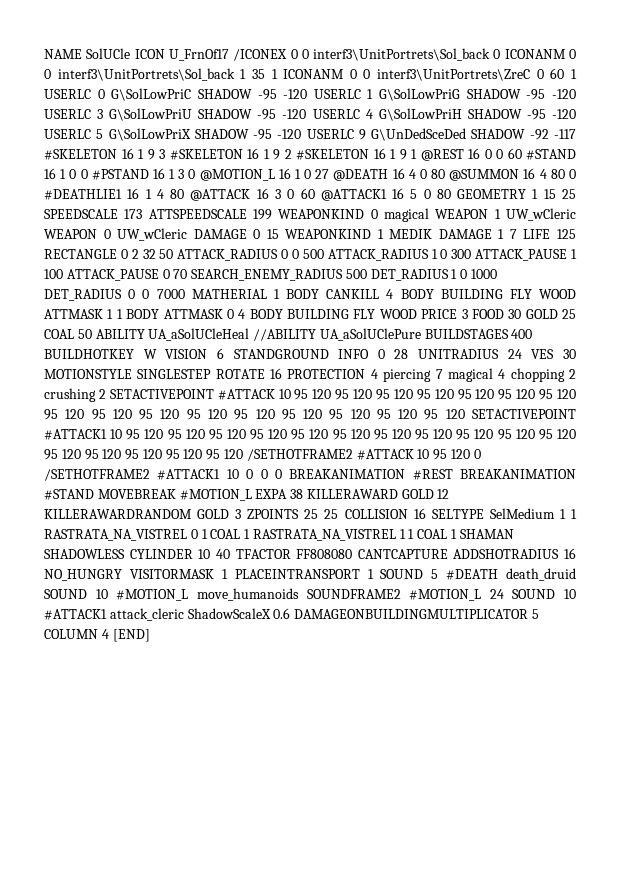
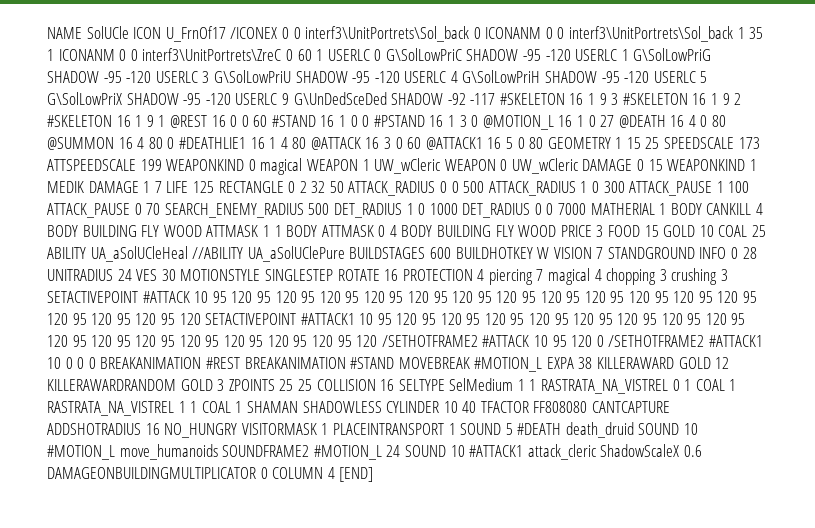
[508,309,576,319] [44,329,92,339] 30 GOLD 25 COAL 50 -> [644,225,766,237] 15 GOLD 10 COAL 25
[511,329,533,339] 400 -> [429,247,451,259] 600
[216,348,224,359] 6 -> [596,247,604,259] 7
[569,369,577,379] [44,388,106,402] 2 crushing 2 -> [659,268,728,285] 3 crushing 3
[531,609,539,619] 5 -> [260,467,268,479] 0

